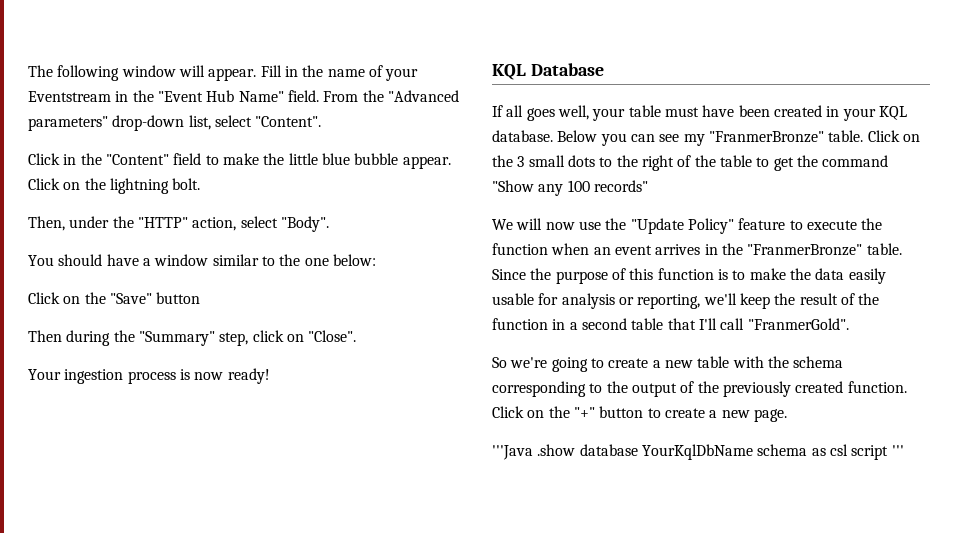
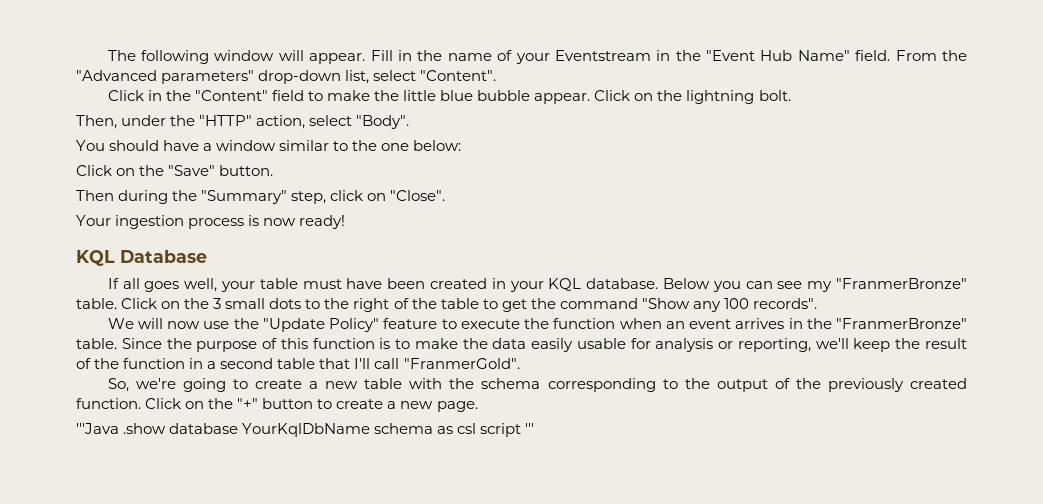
[156,292,201,304] button -> [219,165,274,176] button.
[593,180,648,192] records" -> [753,298,817,309] records".
[492,357,507,368] So -> [107,378,129,392] So,

